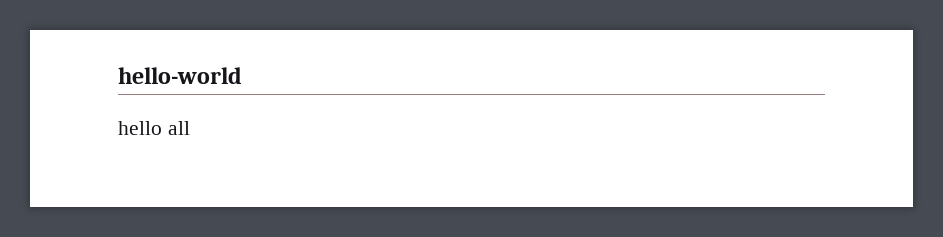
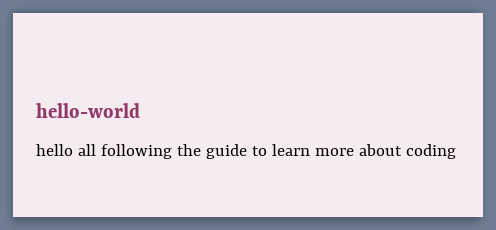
(190, 128) none -> [100,144,456,159] following the guide to learn more about coding

